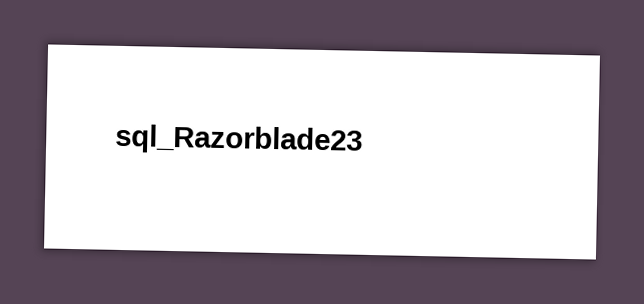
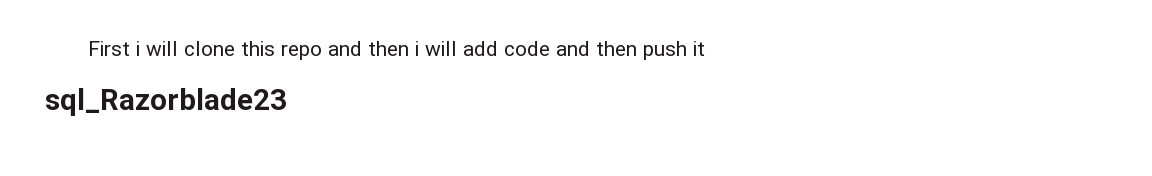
(114, 140) none -> [87,41,705,60] First i will clone this repo and then i will add code and then push it //

